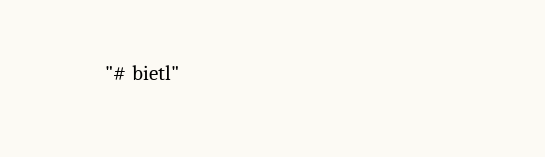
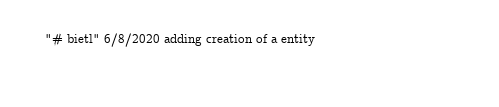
(179, 72) none -> [104,33,315,47] 6/8/2020 adding creation of a entity

